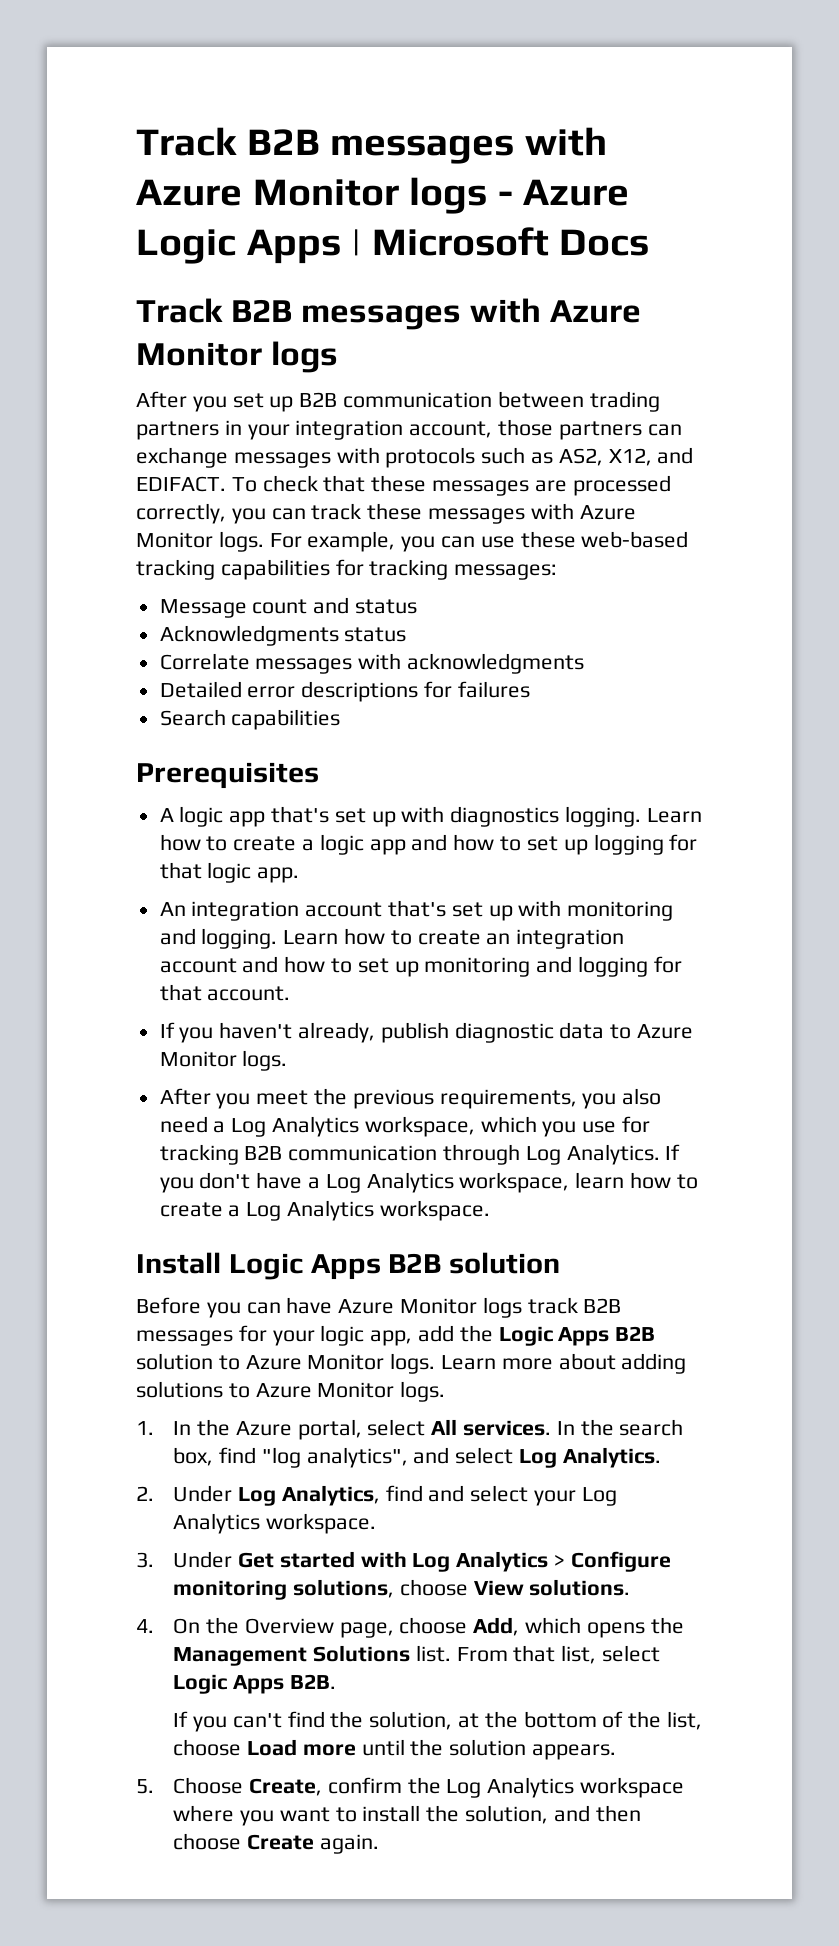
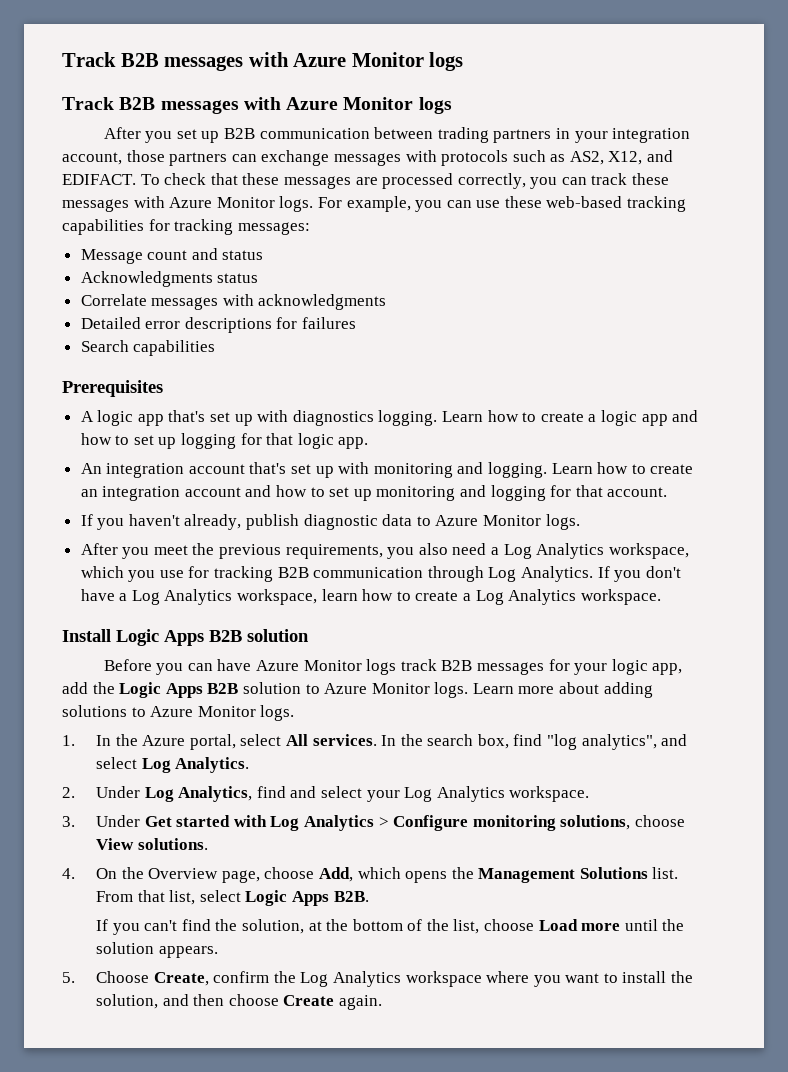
[136,127,607,164] [136,177,630,214] [136,227,650,264] Track B2B messages with Azure Monitor logs - Azure Logic Apps | Microsoft Docs -> [62,52,464,71] Track B2B messages with Azure Monitor logs

